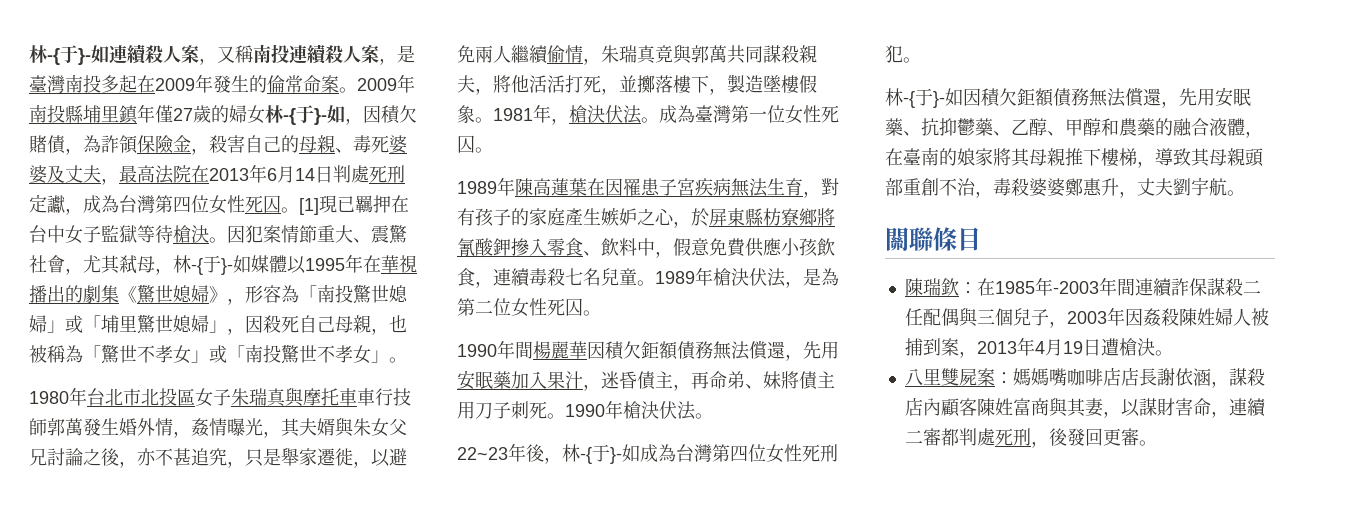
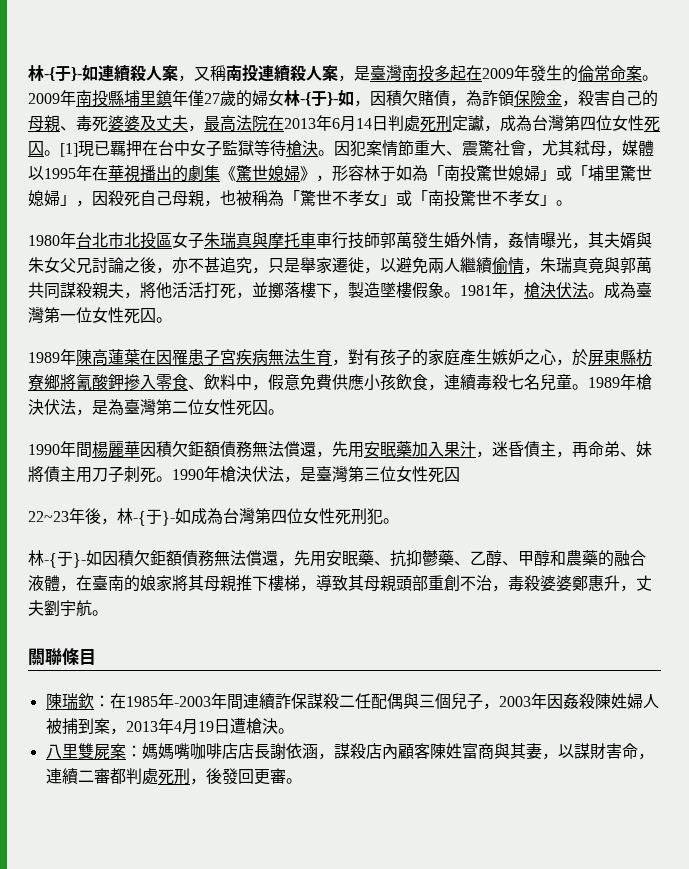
[173,255,251,275] 林-{于}-如 -> (622, 153) none
(281, 294) none -> [364,165,412,181] 林于如
(839, 277) none -> [124,399,156,415] 臺灣
[695,413,713,419] 。 -> [284,466,460,483] ，是臺灣第三位女性死囚

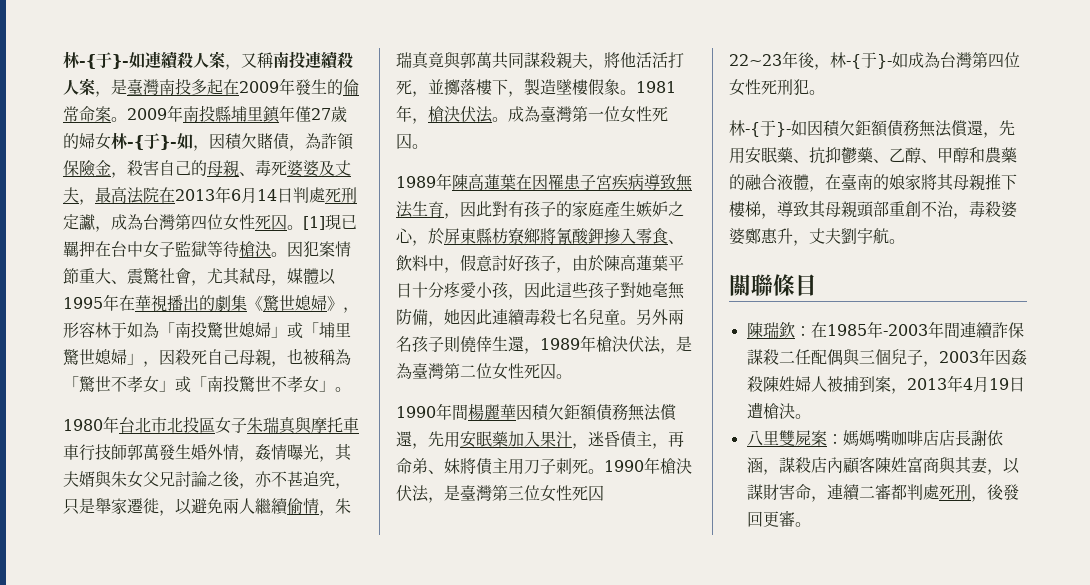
(268, 357) none -> [644,174,676,190] 導致
(348, 362) none -> [460,201,492,217] 因此
[300,374,444,391] 免費供應小孩飲食， -> [492,254,684,273] [396,281,685,300] [396,308,492,327] 討好孩子，由於陳高蓮葉平日十分疼愛小孩，因此這些孩子對她毫無防備，她因此
(588, 387) none -> [636,309,684,325] [396,336,540,354] 另外兩名孩子則僥倖生還，

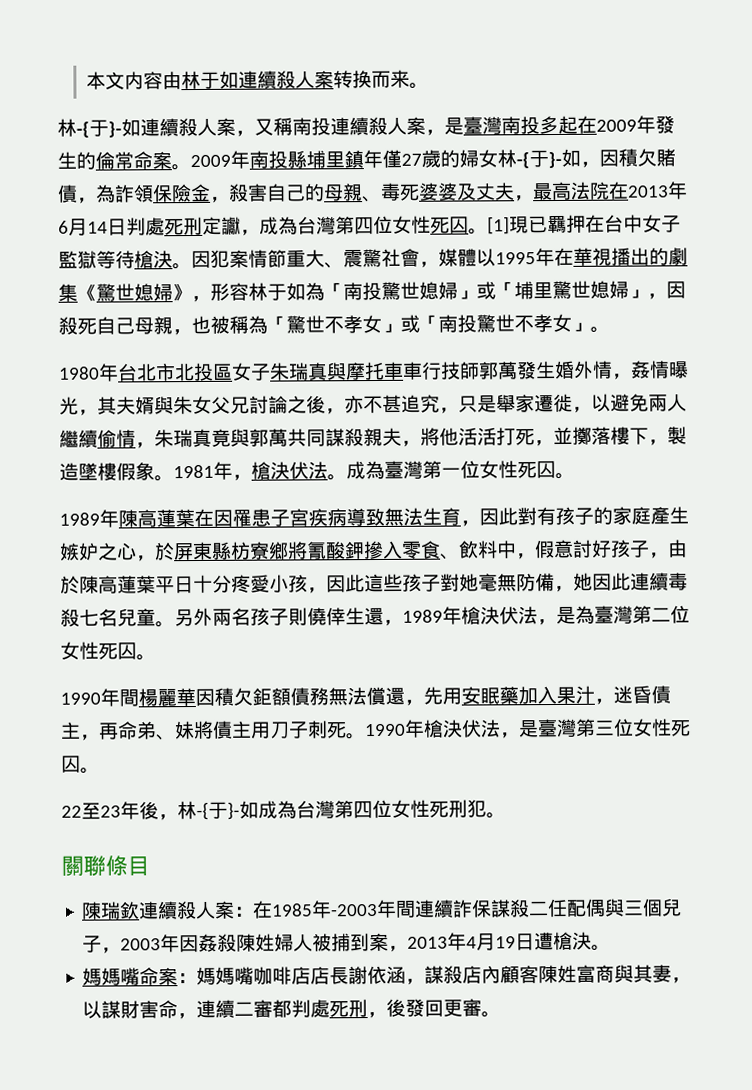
(63, 59) none -> [85,69,429,90] 本文内容由林于如連續殺人案转换而来。 //
[207,268,287,286] 尤其弒母， -> (439, 264) none
[729,54,782,66] // 22~23 -> [80,767,100,774] [61,802,121,820] 。 // 22至23
[729,120,1015,138] [729,146,1017,164] [729,174,1017,192] [729,201,1017,219] [729,228,905,246] // 林-{于}-如因積欠鉅額債務無法償還，先用安眠藥、抗抑鬱藥、乙醇、甲醇和農藥的融合液體，在臺南的娘家將其母親推下樓梯，導致其母親頭部重創不治，毒殺婆婆鄭惠升，丈夫劉宇航。 -> (506, 815) none
(795, 330) none -> [138,900,236,920] 連續殺人案
[746,430,811,446] 八里雙屍 -> [82,967,160,986] 媽媽嘴命

